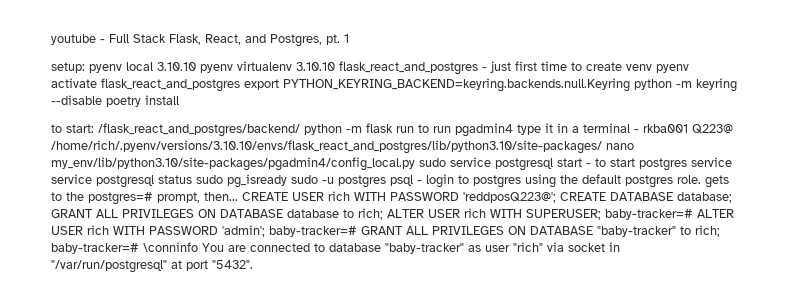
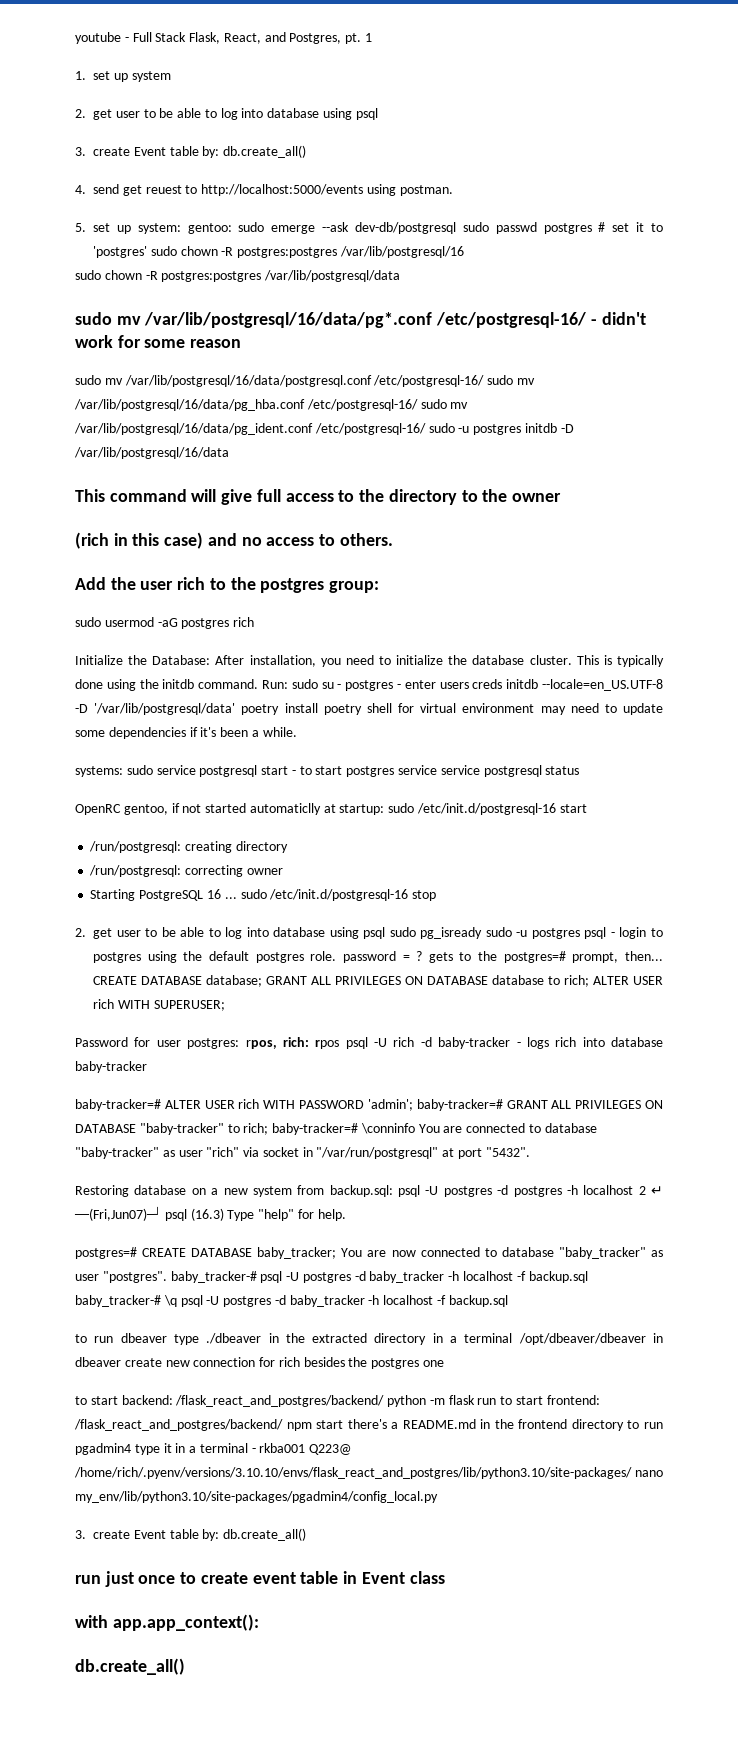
[51,61,689,75] [51,78,737,92] [51,95,179,107] [51,123,733,137] [51,140,634,154] [51,157,415,171] setup: pyenv local 3.10.10 pyenv virtualenv 3.10.10 flask_react_and_postgres - just first time to create venv pyenv activate flask_react_and_postgres export PYTHON_KEYRING_BACKEND=keyring.backends.null.Keyring python -m keyring --disable poetry install // to start: /flask_react_and_postgres/backend/ python -m flask run to run pgadmin4 type it in a terminal - rkba001 Q223@ /home/rich/.pyenv/versions/3.10.10/envs/flask_react_and_postgres/lib/python3.10/site-packages/ nano my_env/lib/python3.10/site-packages/pgadmin4/config_local.py -> [75,71,171,82] [75,108,378,120] [75,145,307,158] [75,184,453,196] [75,222,663,234] [93,246,464,258] [75,270,401,282] [75,312,646,328] [75,335,242,348] [75,375,535,387] [74,399,469,411] [74,423,574,435] [74,447,229,459] [75,489,561,505] [75,532,393,549] [75,577,380,593] [75,617,255,629] [75,655,664,667] [75,679,664,691] [75,703,663,715] [75,727,297,739] [75,766,123,777] 1. set up system // 2. get user to be able to log into database using psql // 3. create Event table by: db.create_all() // 4. send get reuest to http://localhost:5000/events using postman. // 5. set up system: gentoo: sudo emerge --ask dev-db/postgresql sudo passwd postgres # set it to 'postgres' sudo chown -R postgres:postgres /var/lib/postgresql/16 // sudo chown -R postgres:postgres /var/lib/postgresql/data // sudo mv /var/lib/postgresql/16/data/pg*.conf /etc/postgresql-16/ - didn't work for some reason // sudo mv /var/lib/postgresql/16/data/postgresql.conf /etc/postgresql-16/ sudo mv /var/lib/postgresql/16/data/pg_hba.conf /etc/postgresql-16/ sudo mv /var/lib/postgresql/16/data/pg_ident.conf /etc/postgresql-16/ sudo -u postgres initdb -D /var/lib/postgresql/16/data // This command will give full access to the directory to the owner // (rich in this case) and no access to others. // Add the user rich to the postgres group: // sudo usermod -aG postgres rich // Initialize the Database: After installation, you need to initialize the database cluster. This is typically done using the initdb command. Run: sudo su - postgres - enter users creds initdb --locale=en_US.UTF-8 -D '/var/lib/postgresql/data' poetry install poetry shell for virtual environment may need to update some dependencies if it's been a while. // systems:
(192, 179) none -> [75,803,587,815] [89,841,288,853] [89,865,283,877] [90,889,437,901] [75,927,386,939] // OpenRC gentoo, if not started automaticlly at startup: sudo /etc/init.d/postgresql-16 start // /run/postgresql: creating directory // /run/postgresql: correcting owner // Starting PostgreSQL 16 ... sudo /etc/init.d/postgresql-16 stop // 2. get user to be able to log into database using psql
(701, 179) none -> [342,951,423,963] password = ?
[292,191,606,203] USER rich WITH PASSWORD 'reddposQ223@'; CREATE -> (137, 980) none
(601, 214) none -> [75,1037,663,1049] [75,1061,147,1073] // Password for user postgres: rpos, rich: rpos psql -U rich -d baby-tracker - logs rich into database baby-tracker //
(253, 264) none -> [75,1185,663,1197] [74,1206,346,1221] [75,1247,663,1259] [75,1271,588,1283] [75,1295,508,1307] [75,1333,664,1345] [75,1357,445,1369] [75,1395,600,1407] [74,1419,663,1431] [75,1443,353,1455] [74,1467,663,1479] [75,1491,438,1503] [75,1528,307,1541] [75,1571,445,1587] [75,1614,259,1631] [75,1658,185,1675] // Restoring database on a new system from backup.sql: psql -U postgres -d postgres -h localhost 2 ↵ ──(Fri,Jun07)─┘ psql (16.3) Type "help" for help. // postgres=# CREATE DATABASE baby_tracker; You are now connected to database "baby_tracker" as user "postgres". baby_tracker-# psql -U postgres -d baby_tracker -h localhost -f backup.sql baby_tracker-# \q psql -U postgres -d baby_tracker -h localhost -f backup.sql // to run dbeaver type ./dbeaver in the extracted directory in a terminal /opt/dbeaver/dbeaver in dbeaver create new connection for rich besides the postgres one // to start backend: /flask_react_and_postgres/backend/ python -m flask run to start frontend: /flask_react_and_postgres/backend/ npm start there's a README.md in the frontend directory to run pgadmin4 type it in a terminal - rkba001 Q223@ /home/rich/.pyenv/versions/3.10.10/envs/flask_react_and_postgres/lib/python3.10/site-packages/ nano my_env/lib/python3.10/site-packages/pgadmin4/config_local.py // 3. create Event table by: db.create_all() // run just once to create event table in Event class // with app.app_context(): // db.create_all()

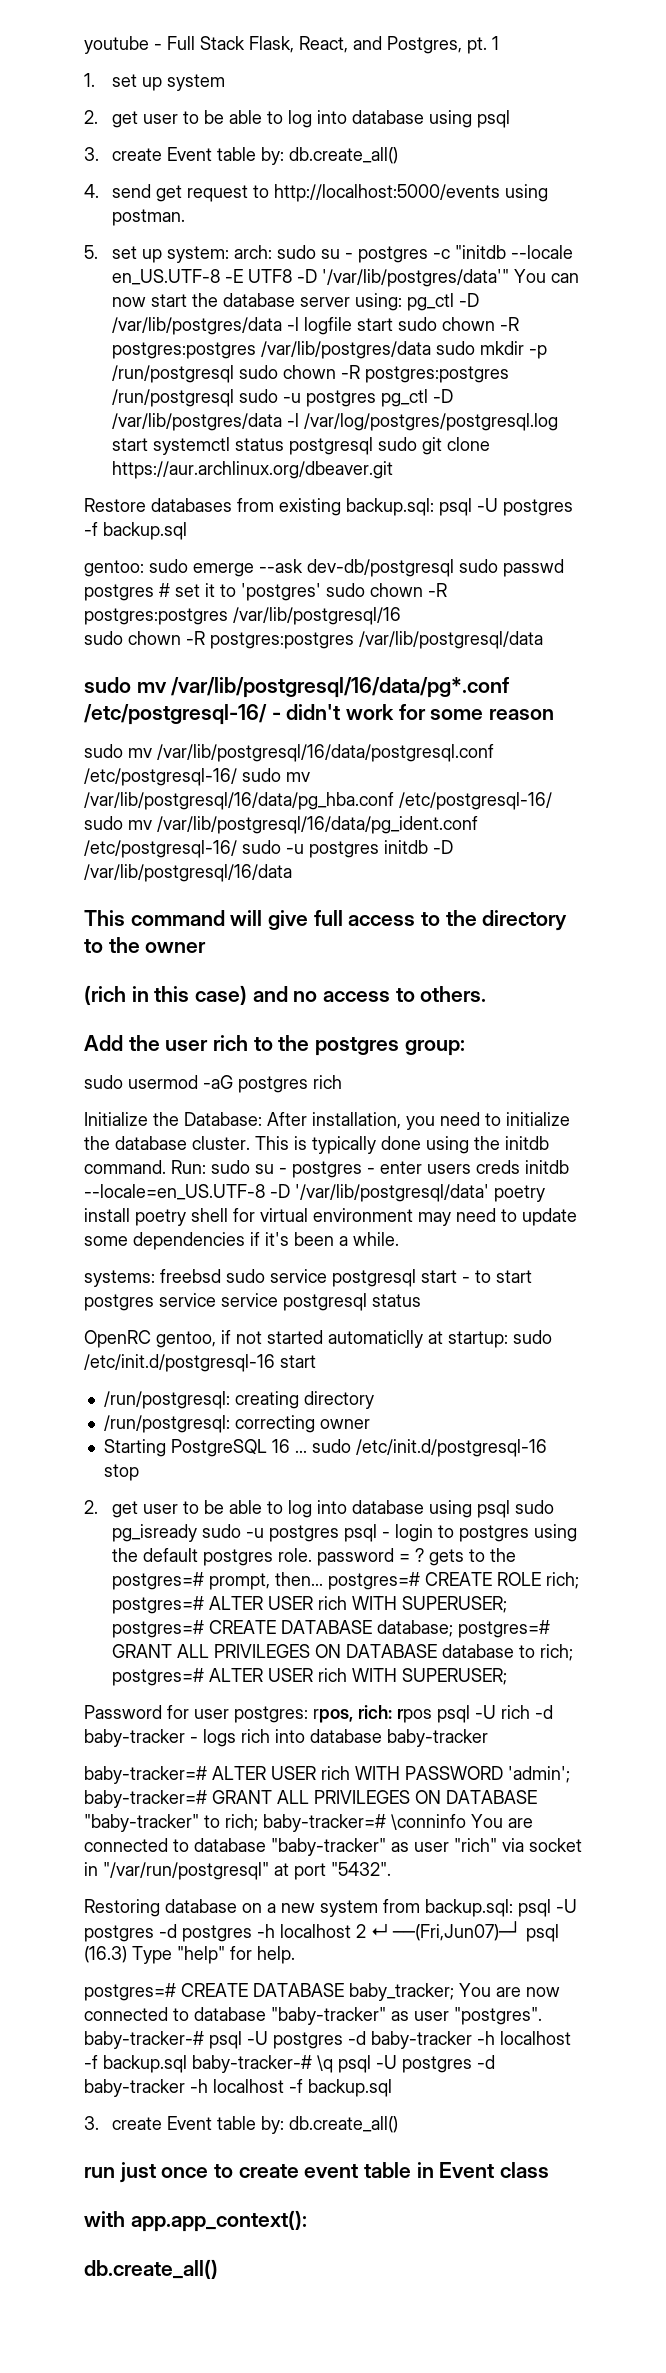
[145,185,182,194] reuest -> [186,185,248,202] request
(181, 228) none -> [233,245,573,263] [111,269,579,287] [111,293,479,311] [111,317,519,335] [111,341,547,359] [111,365,509,383] [111,389,453,407] [111,413,558,431] [111,437,490,455] [111,461,393,479] [84,498,573,516] [84,522,187,540] arch: sudo su - postgres -c "initdb --locale en_US.UTF-8 -E UTF8 -D '/var/lib/postgres/data'" You can now start the database server using: pg_ctl -D /var/lib/postgres/data -l logfile start sudo chown -R postgres:postgres /var/lib/postgres/data sudo mkdir -p /run/postgresql sudo chown -R postgres:postgres /run/postgresql sudo -u postgres pg_ctl -D /var/lib/postgres/data -l /var/log/postgres/postgresql.log start systemctl status postgresql sudo git clone https://aur.archlinux.org/dbeaver.git // Restore databases from existing backup.sql: psql -U postgres -f backup.sql //
(123, 771) none -> [160,1269,221,1283] freebsd
(663, 956) none -> [327,1572,579,1590] [111,1596,507,1614] [111,1620,204,1638] postgres=# CREATE ROLE rich; postgres=# ALTER USER rich WITH SUPERUSER; postgres=#
(262, 981) none -> [457,1620,550,1638] postgres=#
(589, 981) none -> [111,1668,204,1686] postgres=#
[558,1247,646,1259] "baby_tracker" -> [271,2007,386,2025] "baby-tracker"
[170,1271,588,1283] [75,1295,161,1307] baby_tracker-# psql -U postgres -d baby_tracker -h localhost -f backup.sql baby_tracker-# -> [84,2031,571,2049] [84,2055,312,2073] baby-tracker-# psql -U postgres -d baby-tracker -h localhost -f backup.sql baby-tracker-#
[289,1295,508,1307] [75,1333,664,1345] [75,1357,445,1369] [75,1395,600,1407] [74,1419,663,1431] [75,1443,353,1455] [74,1467,663,1479] [75,1491,438,1503] baby_tracker -h localhost -f backup.sql // to run dbeaver type ./dbeaver in the extracted directory in a terminal /opt/dbeaver/dbeaver in dbeaver create new connection for rich besides the postgres one // to start backend: /flask_react_and_postgres/backend/ python -m flask run to start frontend: /flask_react_and_postgres/backend/ npm start there's a README.md in the frontend directory to run pgadmin4 type it in a terminal - rkba001 Q223@ /home/rich/.pyenv/versions/3.10.10/envs/flask_react_and_postgres/lib/python3.10/site-packages/ nano my_env/lib/python3.10/site-packages/pgadmin4/config_local.py -> [84,2079,392,2097] baby-tracker -h localhost -f backup.sql

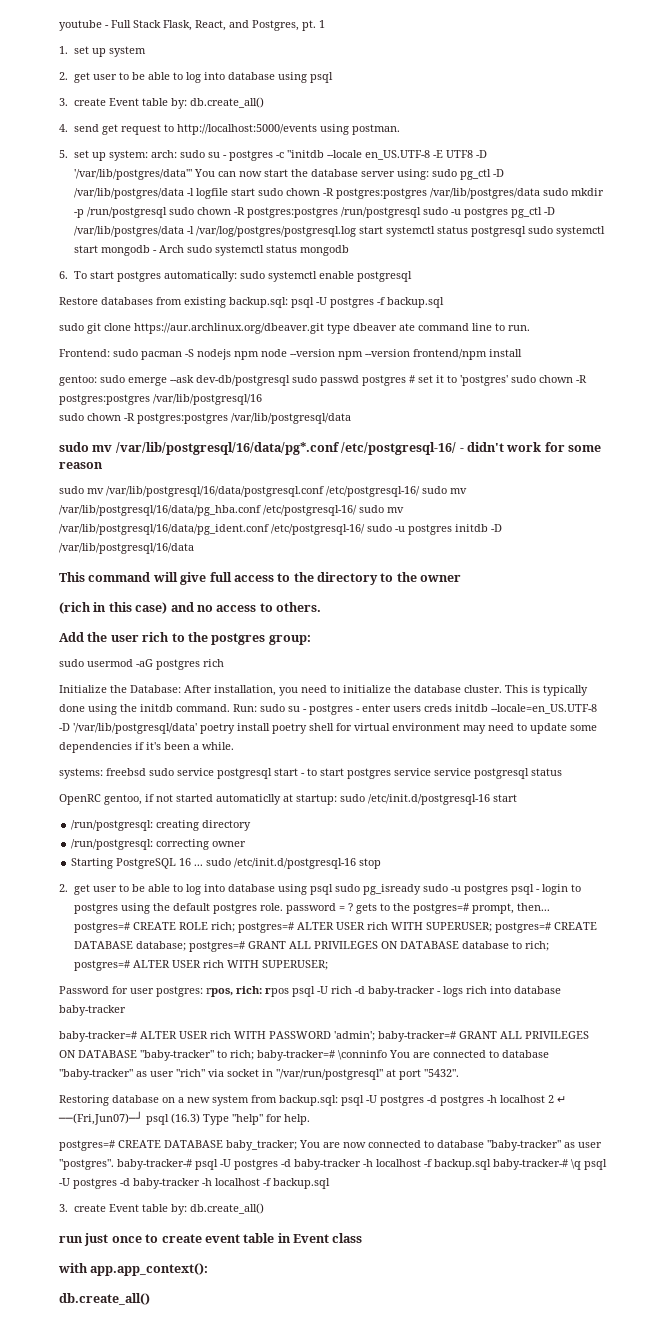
(402, 302) none -> [431,169,457,177] sudo
[421,437,490,455] [111,461,393,479] git clone https://aur.archlinux.org/dbeaver.git -> [555,226,605,237] [73,245,349,256] [59,271,412,282] systemctl start mongodb - Arch sudo systemctl status mongodb // 6. To start postgres automatically: sudo systemctl enable postgresql
(187, 531) none -> [59,323,530,334] [59,349,522,360] // sudo git clone https://aur.archlinux.org/dbeaver.git type dbeaver ate command line to run. // Frontend: sudo pacman -S nodejs npm node --version npm --version frontend/npm install

